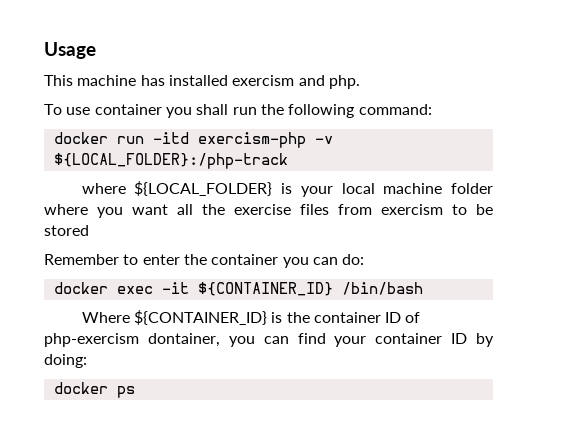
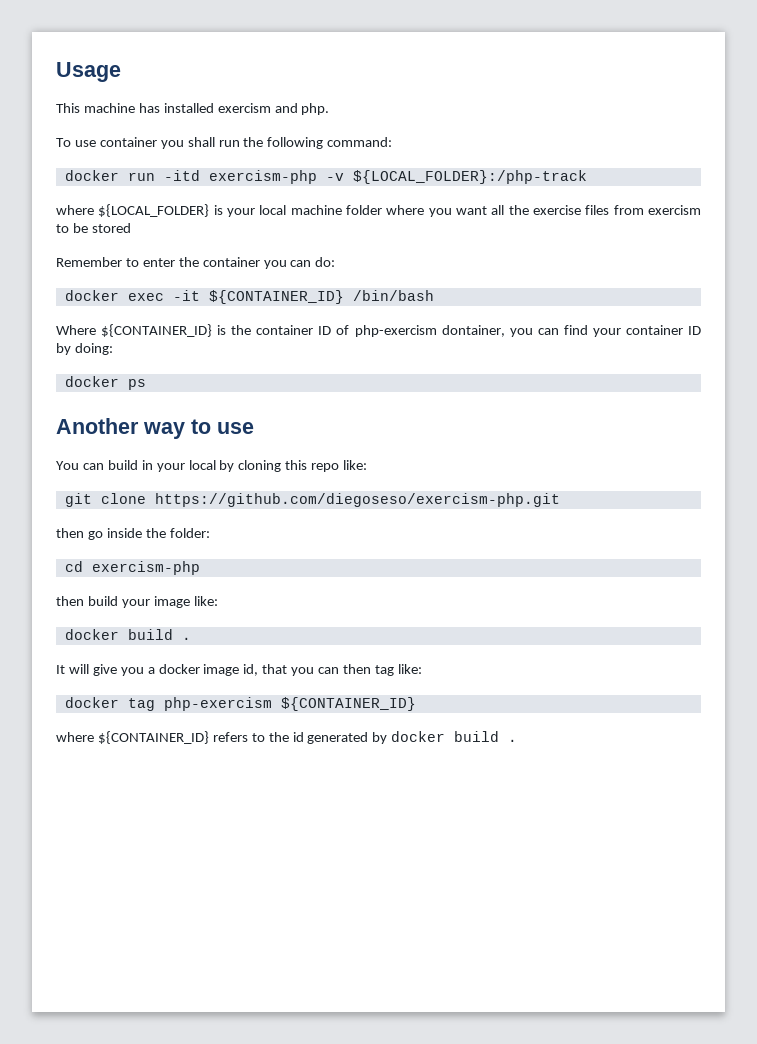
(135, 392) none -> [56,418,254,439] [56,460,368,472] [64,493,560,507] [56,528,210,540] [64,561,200,575] [56,596,218,608] [64,629,191,640] [56,664,422,676] [64,697,416,711] [56,731,518,744] // Another way to use // You can build in your local by cloning this repo like: // git clone https://github.com/diegoseso/exercism-php.git // then go inside the folder: // cd exercism-php // then build your image like: // docker build . // It will give you a docker image id, that you can then tag like: // docker tag php-exercism ${CONTAINER_ID} // where ${CONTAINER_ID} refers to the id generated by docker build .

